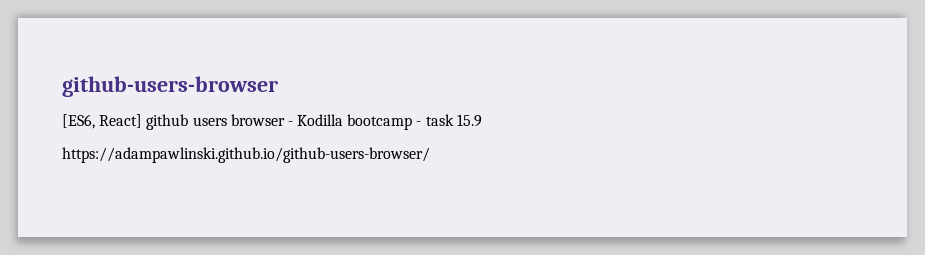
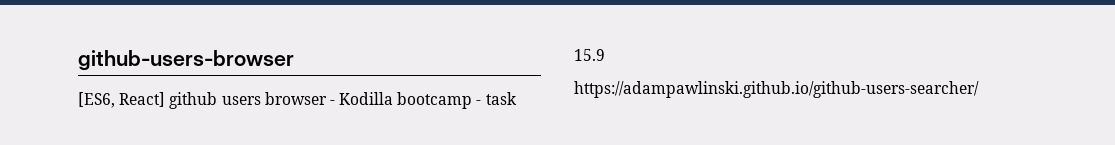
[62,147,430,163] https://adampawlinski.github.io/github-users-browser/ -> [574,81,979,98] https://adampawlinski.github.io/github-users-searcher/

